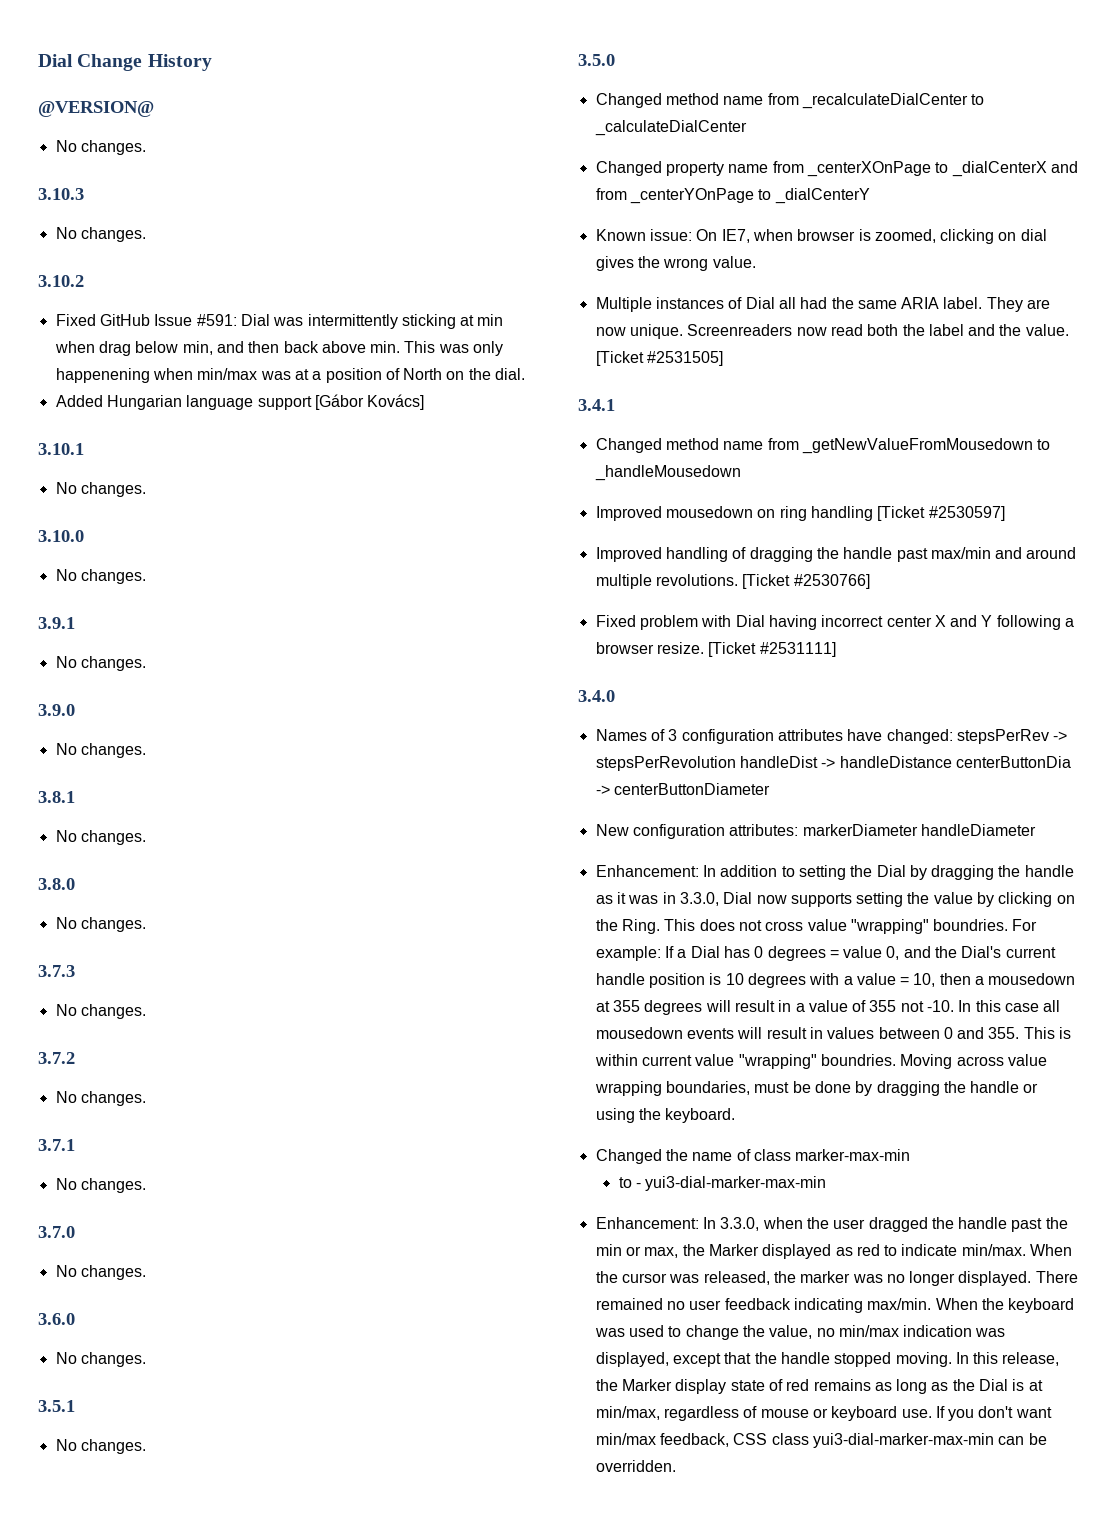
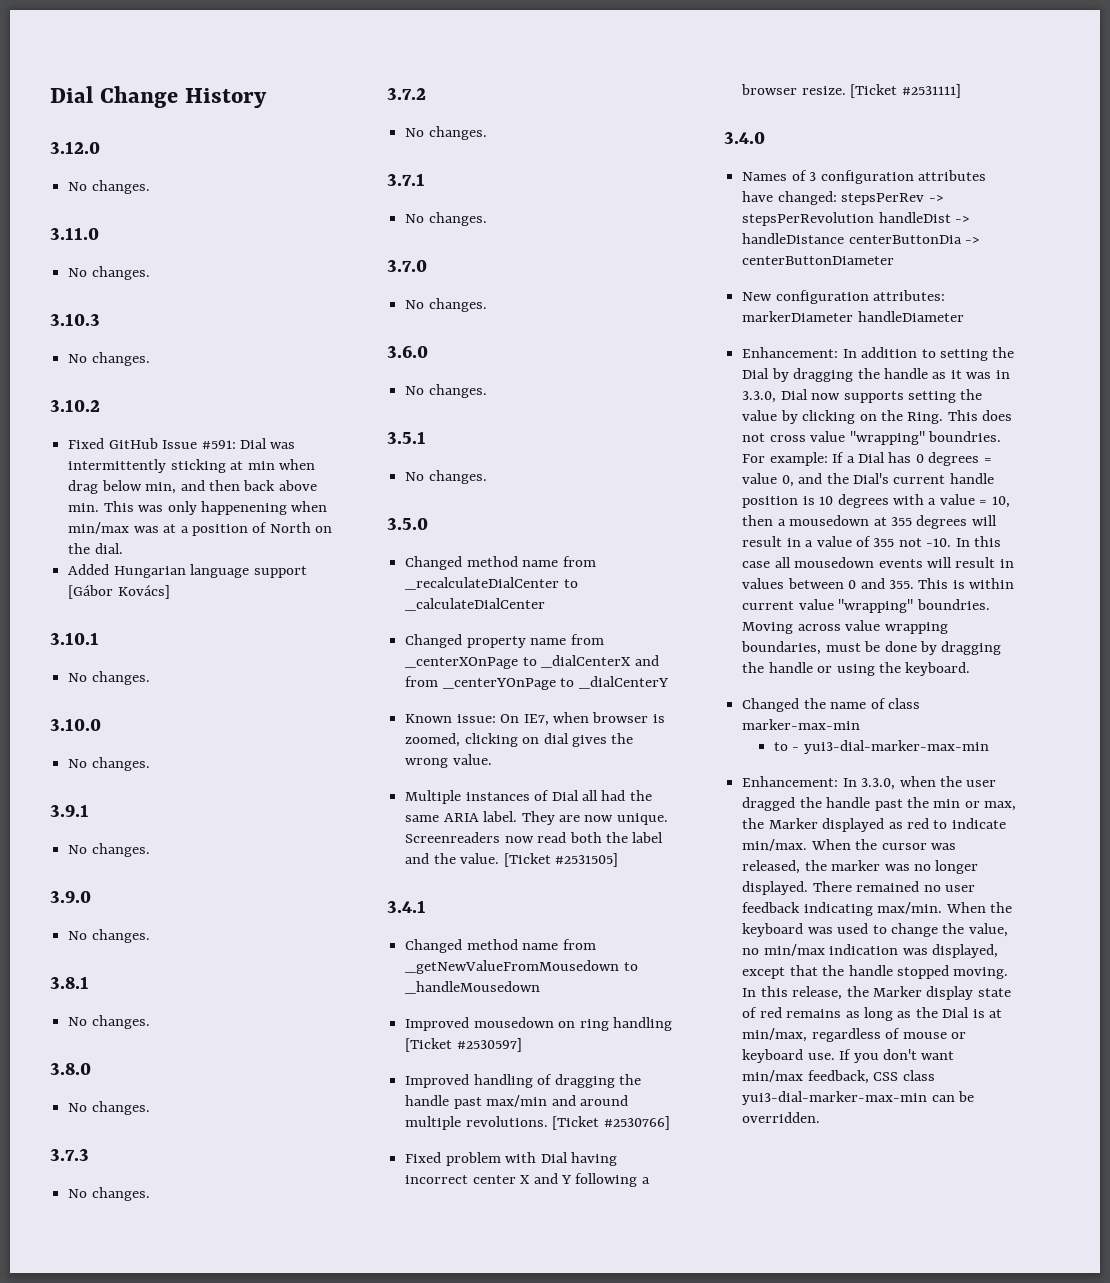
[38,101,154,117] @VERSION@ -> [50,141,100,154] [68,180,150,194] [50,227,99,240] 3.12.0 // No changes. // 3.11.0

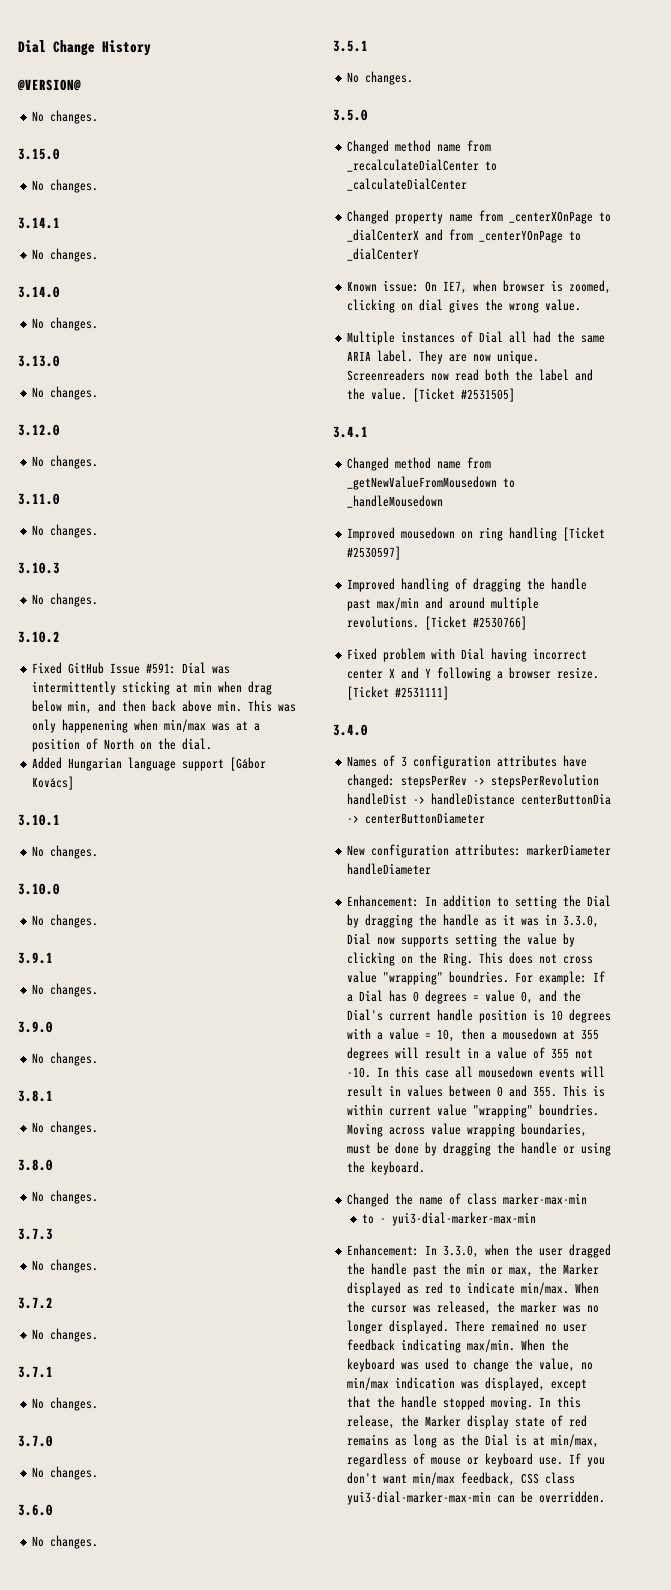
(268, 98) none -> [17,79,81,91] [32,110,99,124] [18,148,60,160] [32,179,99,193] [18,217,60,229] [32,248,99,262] [18,286,60,298] [32,317,99,331] [18,355,60,367] [32,386,99,400] // @VERSION@ // No changes. // 3.15.0 // No changes. // 3.14.1 // No changes. // 3.14.0 // No changes. // 3.13.0 // No changes.

